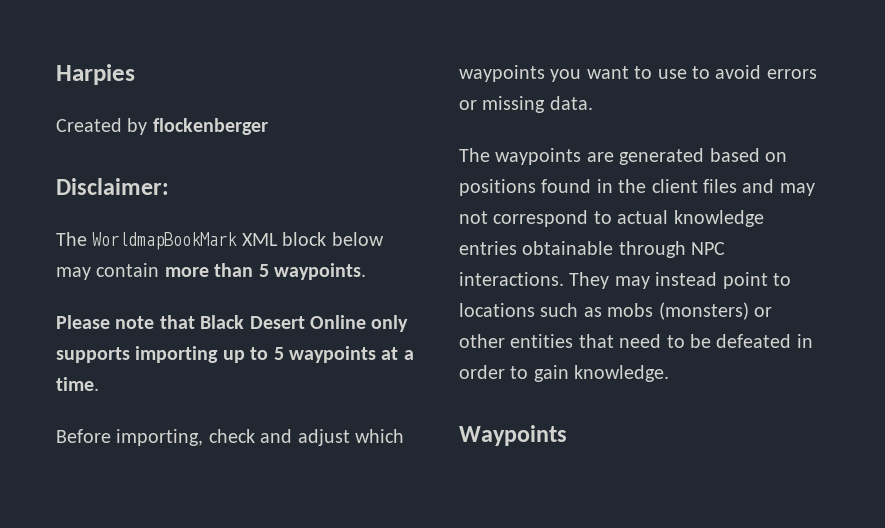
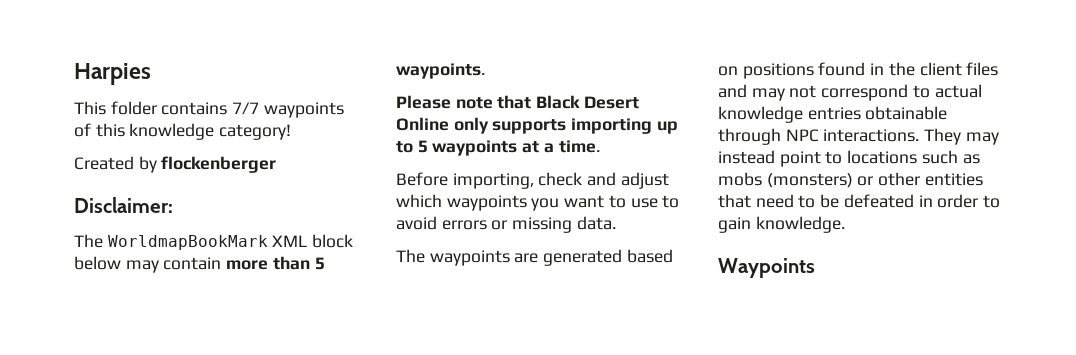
(135, 74) none -> [74,101,344,118] [74,123,292,140] // This folder contains 7/7 waypoints of this knowledge category!

